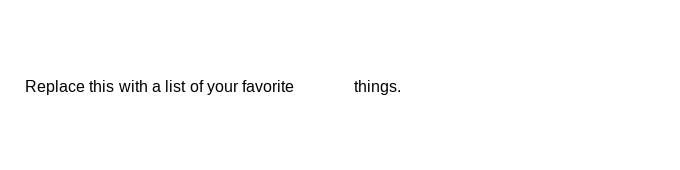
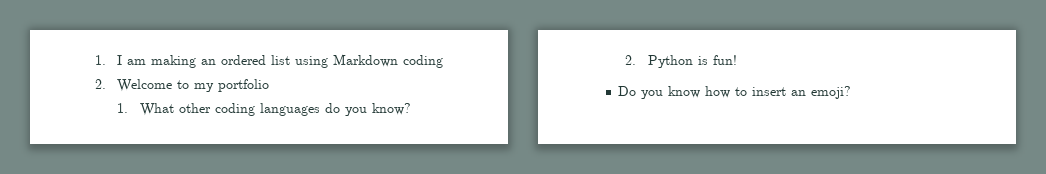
[25,80,401,95] Replace this with a list of your favorite things. -> [95,54,444,68] [95,79,270,92] [117,103,411,116] [625,55,737,68] [618,86,852,99] 1. I am making an ordered list using Markdown coding // 2. Welcome to my portfolio // 1. What other coding languages do you know? // 2. Python is fun! // Do you know how to insert an emoji?

